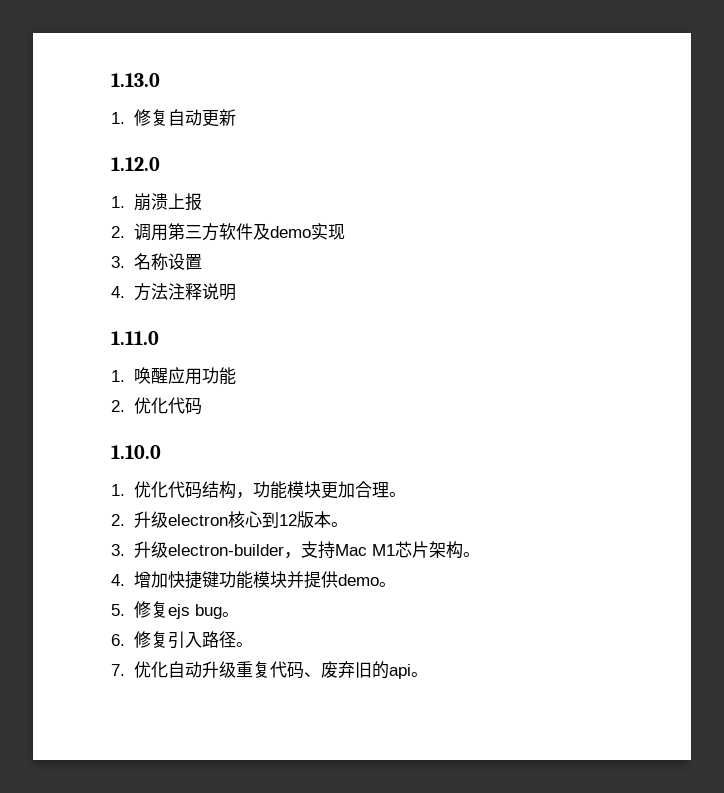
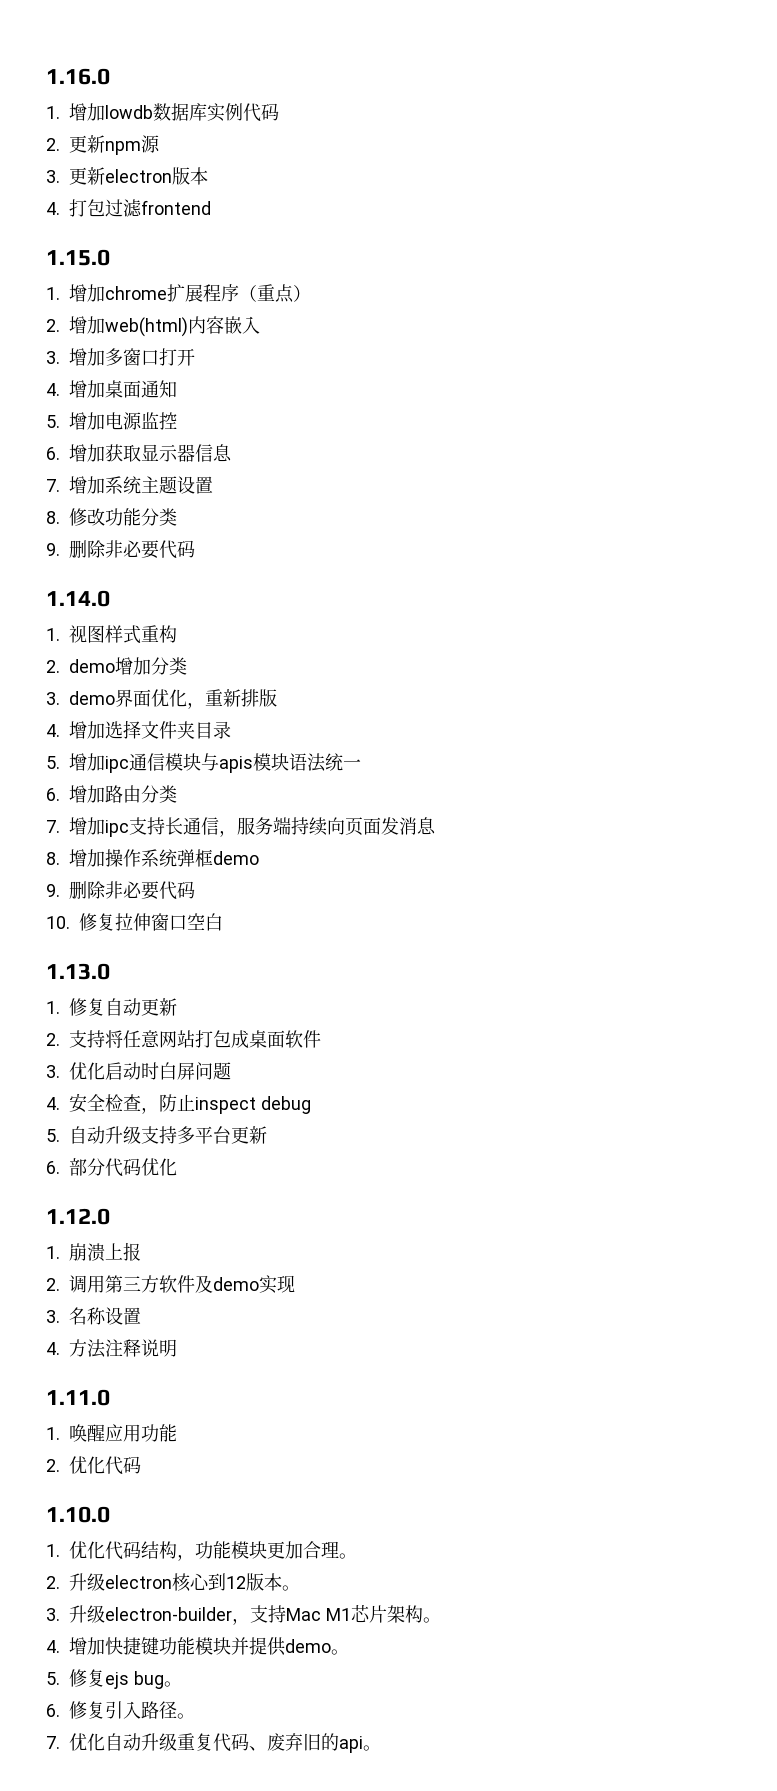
(111, 80) none -> [46,68,110,85] [46,103,279,122] [46,135,160,155] [46,167,208,185] [46,199,211,217] [46,249,110,266] [46,284,311,303] [46,316,260,337] [46,348,195,366] [46,380,177,398] [46,412,177,430] [46,444,232,462] [46,476,213,494] [46,508,177,526] [46,540,195,559] [46,590,110,607] [46,625,177,644] [46,657,187,675] [46,689,277,709] [46,720,231,739] [46,753,361,773] [46,785,177,803] [46,817,436,837] [46,849,259,867] [46,881,195,900] [46,913,223,931] 1.16.0 // 1.增加lowdb数据库实例代码 // 2.更新npm源 // 3.更新electron版本 // 4.打包过滤frontend // 1.15.0 // 1.增加chrome扩展程序（重点） // 2.增加web(html)内容嵌入 // 3.增加多窗口打开 // 4.增加桌面通知 // 5.增加电源监控 // 6.增加获取显示器信息 // 7.增加系统主题设置 // 8.修改功能分类 // 9.删除非必要代码 // 1.14.0 // 1.视图样式重构 // 2. demo增加分类 // 3. demo界面优化，重新排版 // 4.增加选择文件夹目录 // 5.增加ipc通信模块与apis模块语法统一 // 6.增加路由分类 // 7.增加ipc支持长通信，服务端持续向页面发消息 // 8.增加操作系统弹框demo // 9.删除非必要代码 // 10.修复拉伸窗口空白 //
(237, 117) none -> [46,1030,321,1048] [46,1062,231,1080] [46,1093,311,1114] [46,1126,267,1144] [46,1158,177,1177] // 2.支持将任意网站打包成桌面软件 // 3.优化启动时白屏问题 // 4.安全检查，防止inspect debug // 5.自动升级支持多平台更新 // 6.部分代码优化

